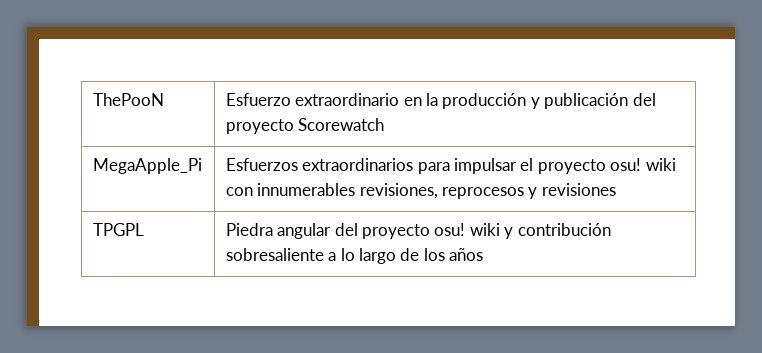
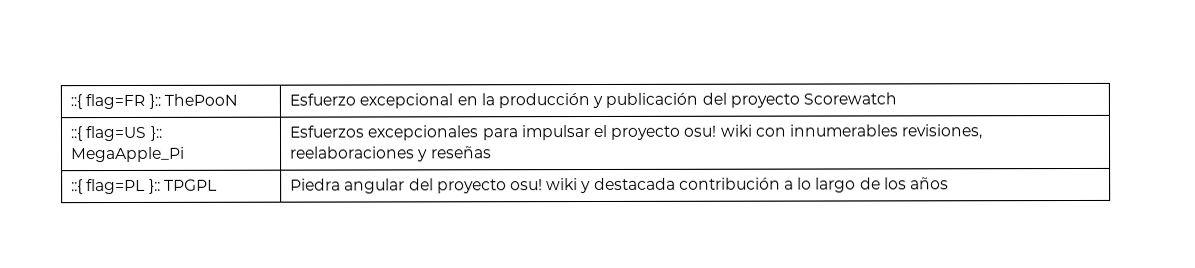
(92, 99) none -> [70,93,161,110] ::{ flag=FR }::
[295,93,400,106] extraordinario -> [359,93,454,109] excepcional
(385, 124) none -> [70,125,163,142] ::{ flag=US }::
[302,158,414,171] extraordinarios -> [367,125,480,141] excepcionales
[441,183,616,199] reprocesos y revisiones // -> [290,146,492,162] [71,178,161,195] reelaboraciones y reseñas // ::{ flag=PL }::
[517,223,611,236] [225,248,324,261] contribución sobresaliente -> [593,177,781,191] destacada contribución

